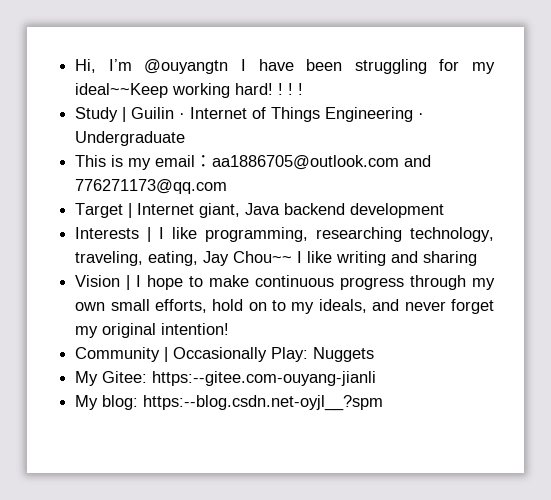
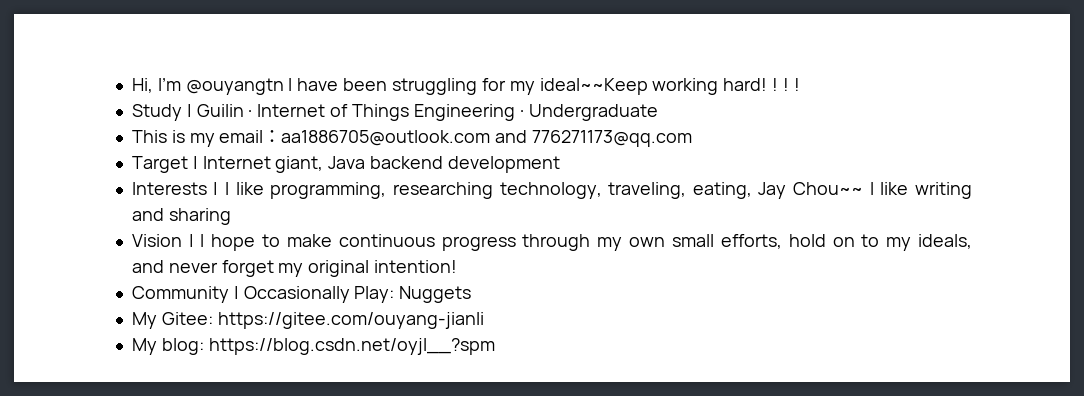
[152,371,377,386] https:--gitee.com-ouyang-jianli -> [217,312,484,329] https://gitee.com/ouyang-jianli
[143,395,384,411] https:--blog.csdn.net-oyjl__?spm -> [208,338,495,355] https://blog.csdn.net/oyjl__?spm

